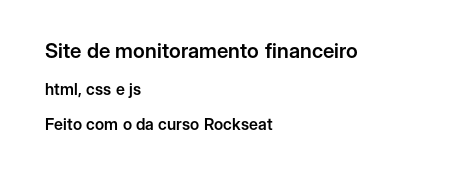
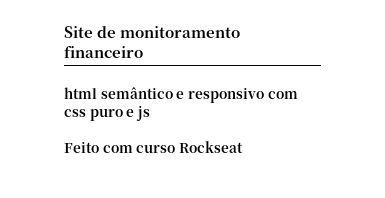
[45,83,112,98] html, css -> [64,87,298,103] [64,108,123,121] html semântico e responsivo com css puro
[122,118,154,130] o da -> (133, 149) none

